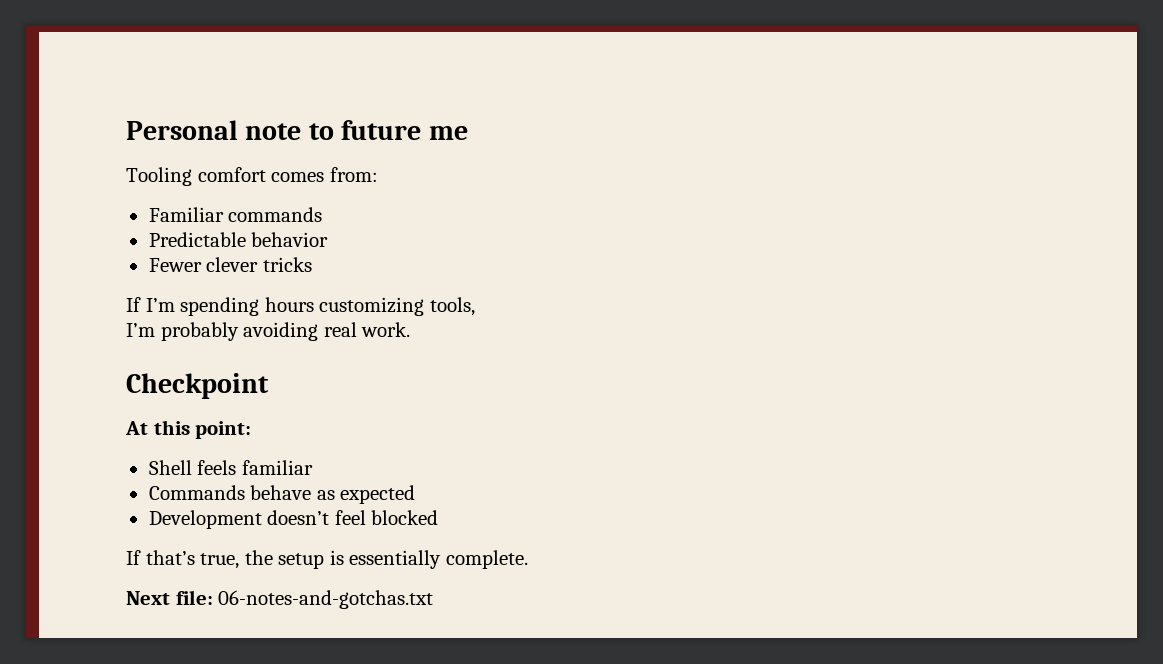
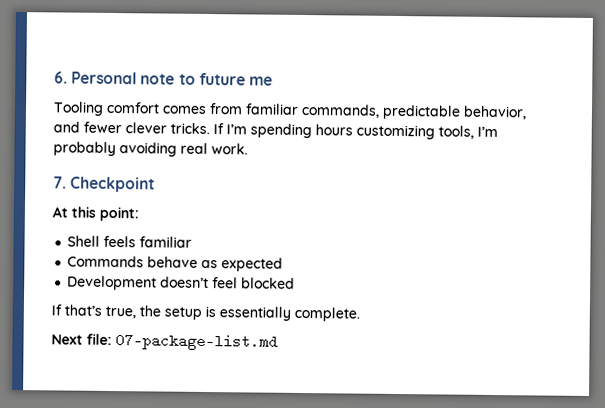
(126, 130) none -> [54,71,68,84] 6.
[329,167,378,182] [148,207,323,222] [148,232,329,247] [148,257,312,272] from: // Familiar commands // Predictable behavior // Fewer clever tricks // -> [209,103,527,120] [53,121,210,135] from familiar commands, predictable behavior, and fewer clever tricks.
(475, 306) // -> (474, 132) none
(411, 329) none -> [53,176,67,189] 7.
[218,590,434,609] 06-notes-and-gotchas.txt -> [115,333,278,351] 07-package-list.md

